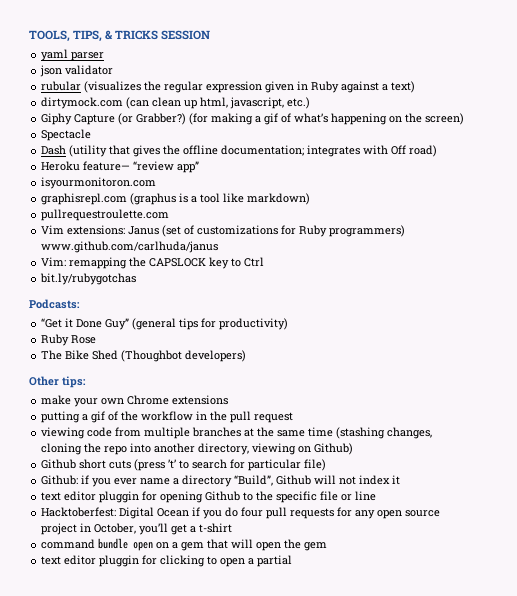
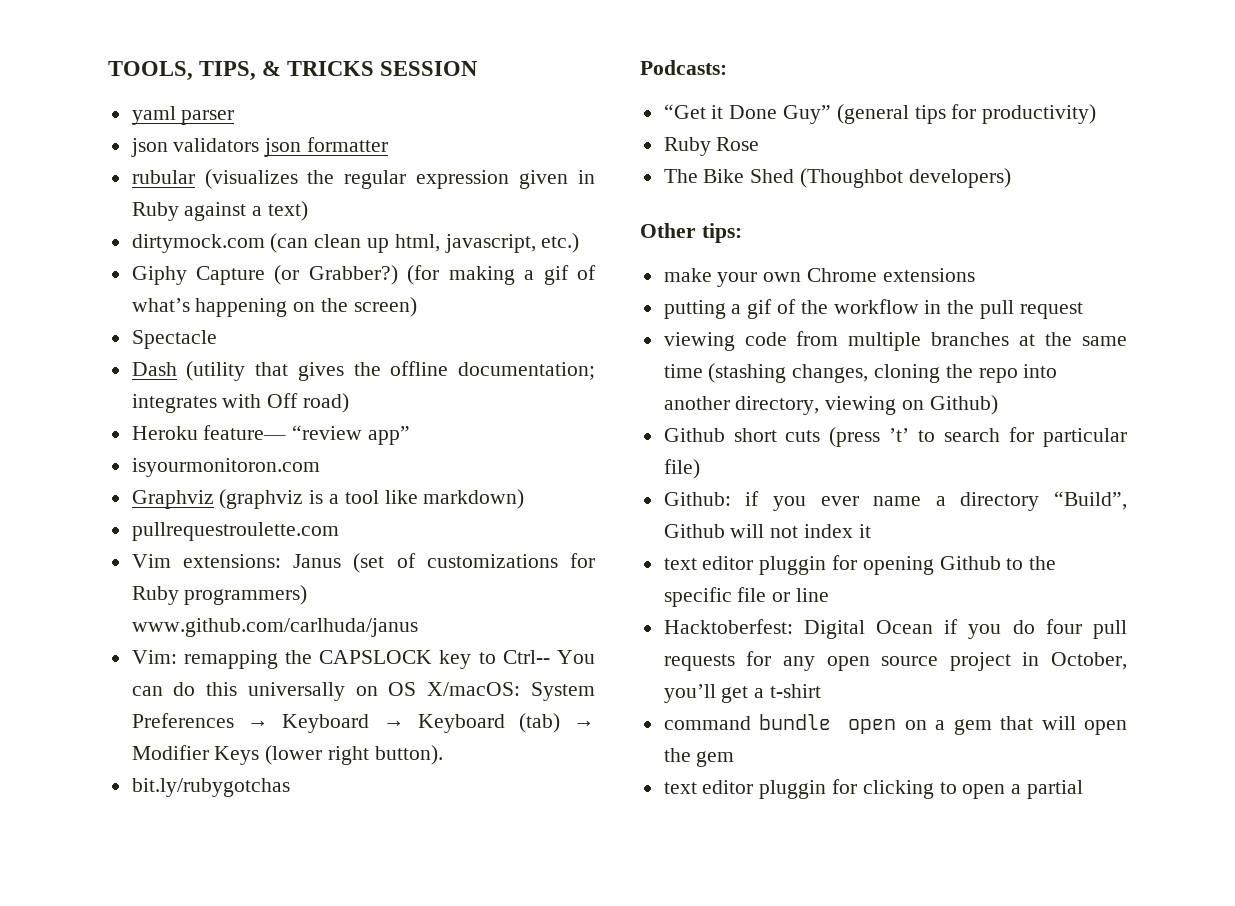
[65,65,114,75] validator -> [173,137,389,157] validators json formatter
[41,193,177,205] graphisrepl.com (graphus -> [131,489,304,509] Graphviz (graphviz
[244,257,265,267] Ctrl -> [502,650,595,664] [131,682,596,701] [131,713,595,733] [131,745,443,765] Ctrl-- You can do this universally on OS X/macOS: System Preferences → Keyboard → Keyboard (tab) → Modifier Keys (lower right button).

